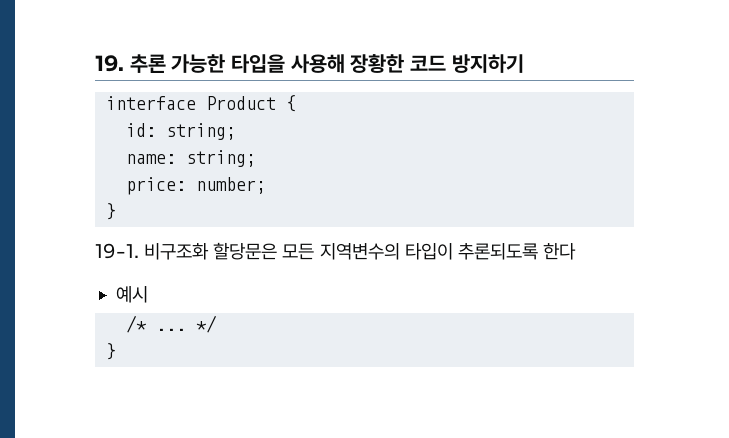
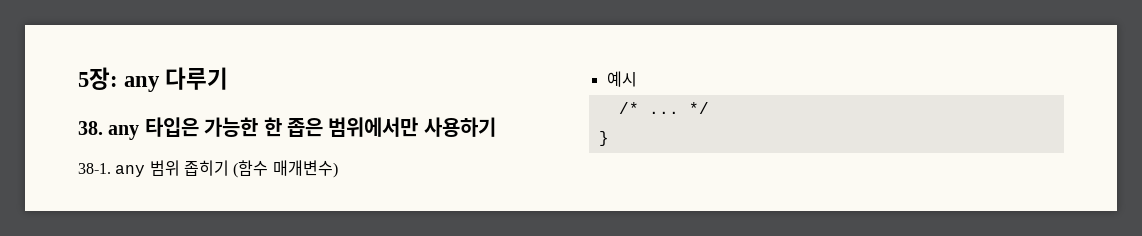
[95,54,524,73] [106,95,297,112] [126,123,237,140] [126,150,257,167] [126,177,267,195] [106,203,117,220] [95,242,576,260] 19. 추론 가능한 타입을 사용해 장황한 코드 방지하기 // interface Product { // id: string; // name: string; // price: number; // } // 19-1. 비구조화 할당문은 모든 지역변수의 타입이 추론되도록 한다 -> [78,67,229,92] [78,117,496,140] [78,160,338,178] 5장: any 다루기 // 38. any 타입은 가능한 한 좁은 범위에서만 사용하기 // 38-1. any 범위 좁히기 (함수 매개변수)

